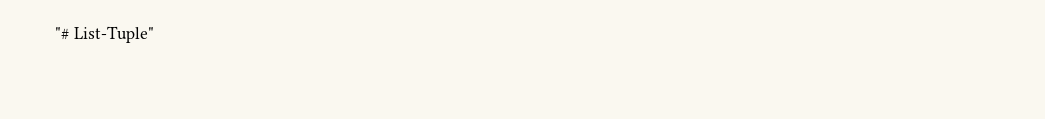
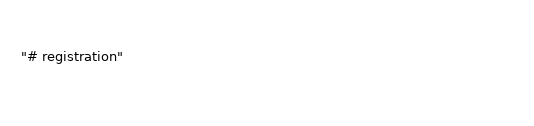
[73,26,154,43] List-Tuple" -> [42,51,123,64] registration"

